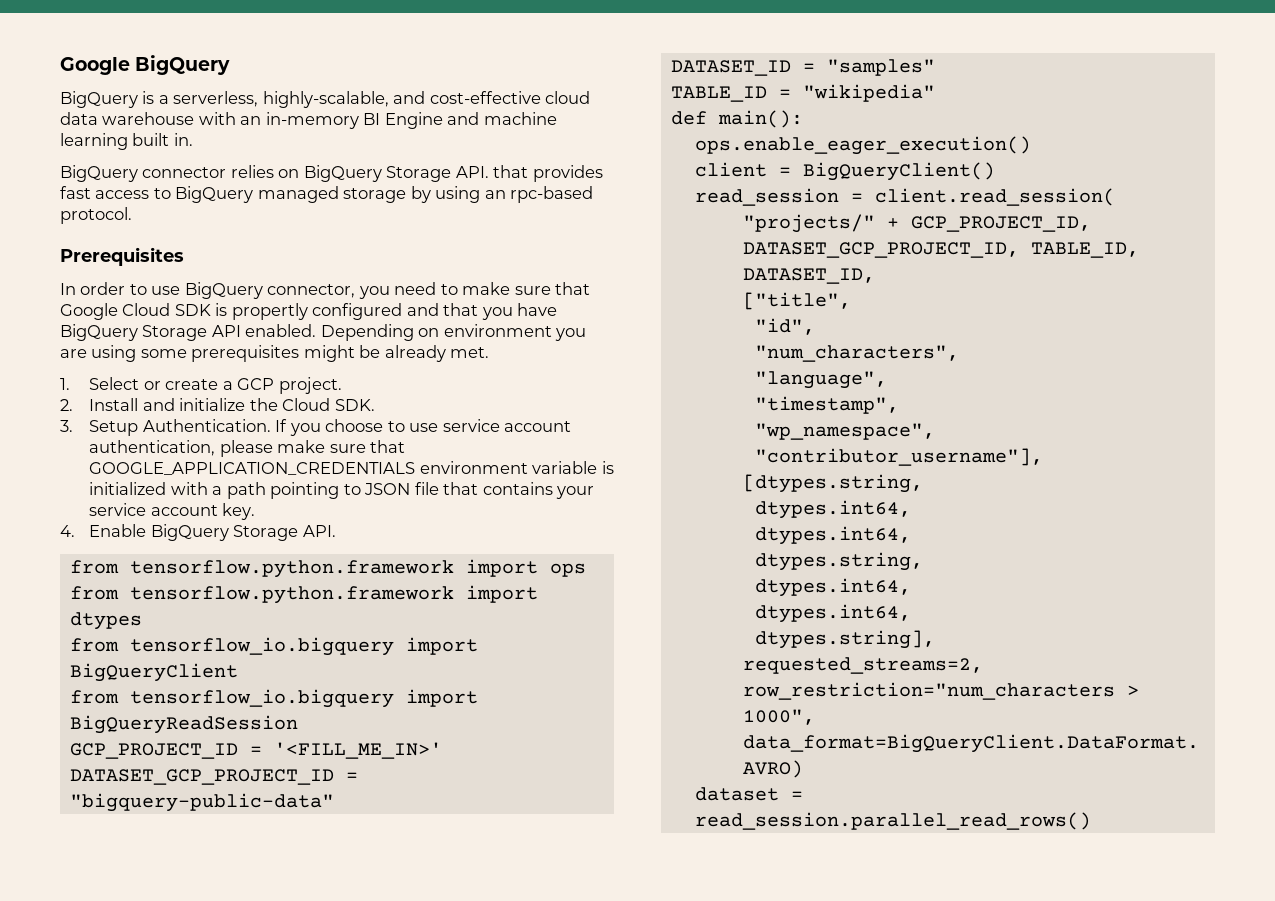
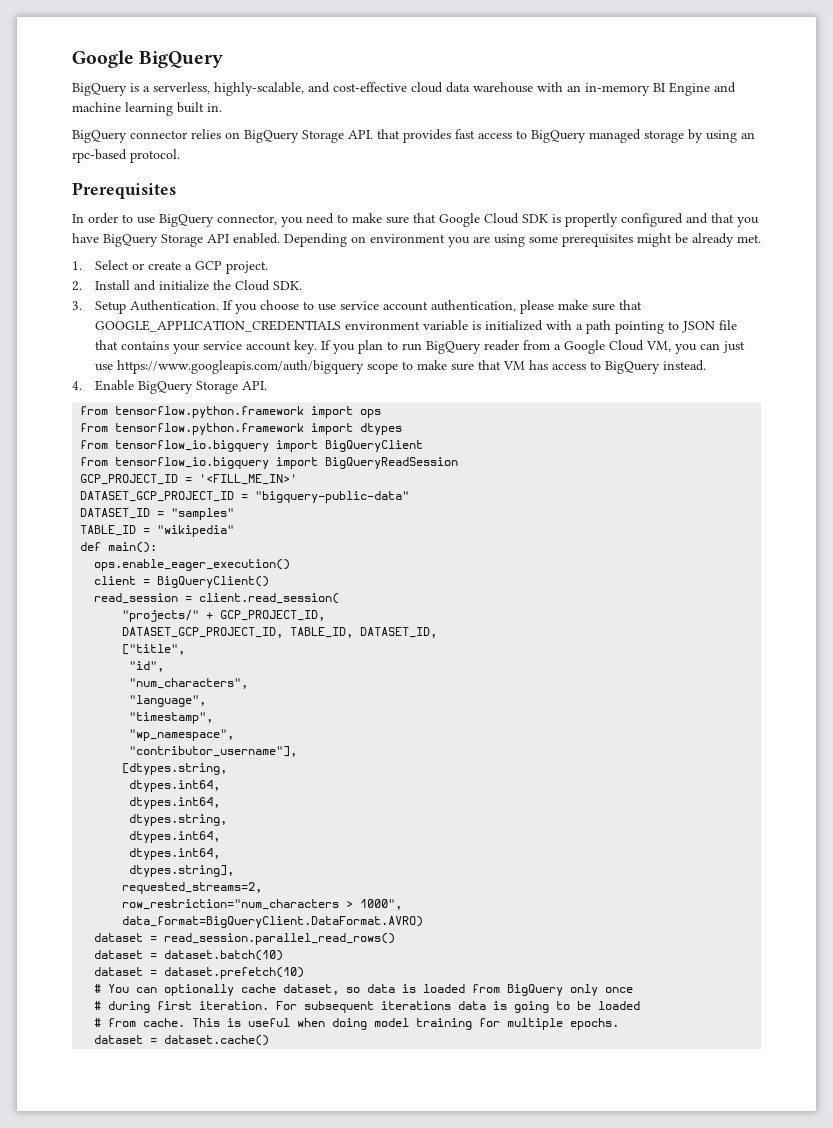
(256, 511) none -> [321,340,746,354] [95,360,707,374] If you plan to run BigQuery reader from a Google Cloud VM, you can just use https://www.googleapis.com/auth/bigquery scope to make sure that VM has access to BigQuery instead.
(1091, 821) none -> [94,950,284,961] [94,967,305,979] [94,984,634,996] [94,1001,641,1013] [94,1018,620,1030] [94,1035,270,1046] // dataset = dataset.batch(10) // dataset = dataset.prefetch(10) // # You can optionally cache dataset, so data is loaded from BigQuery only once // # during first iteration. For subsequent iterations data is going to be loaded // # from cache. This is useful when doing model training for multiple epochs. // dataset = dataset.cache()

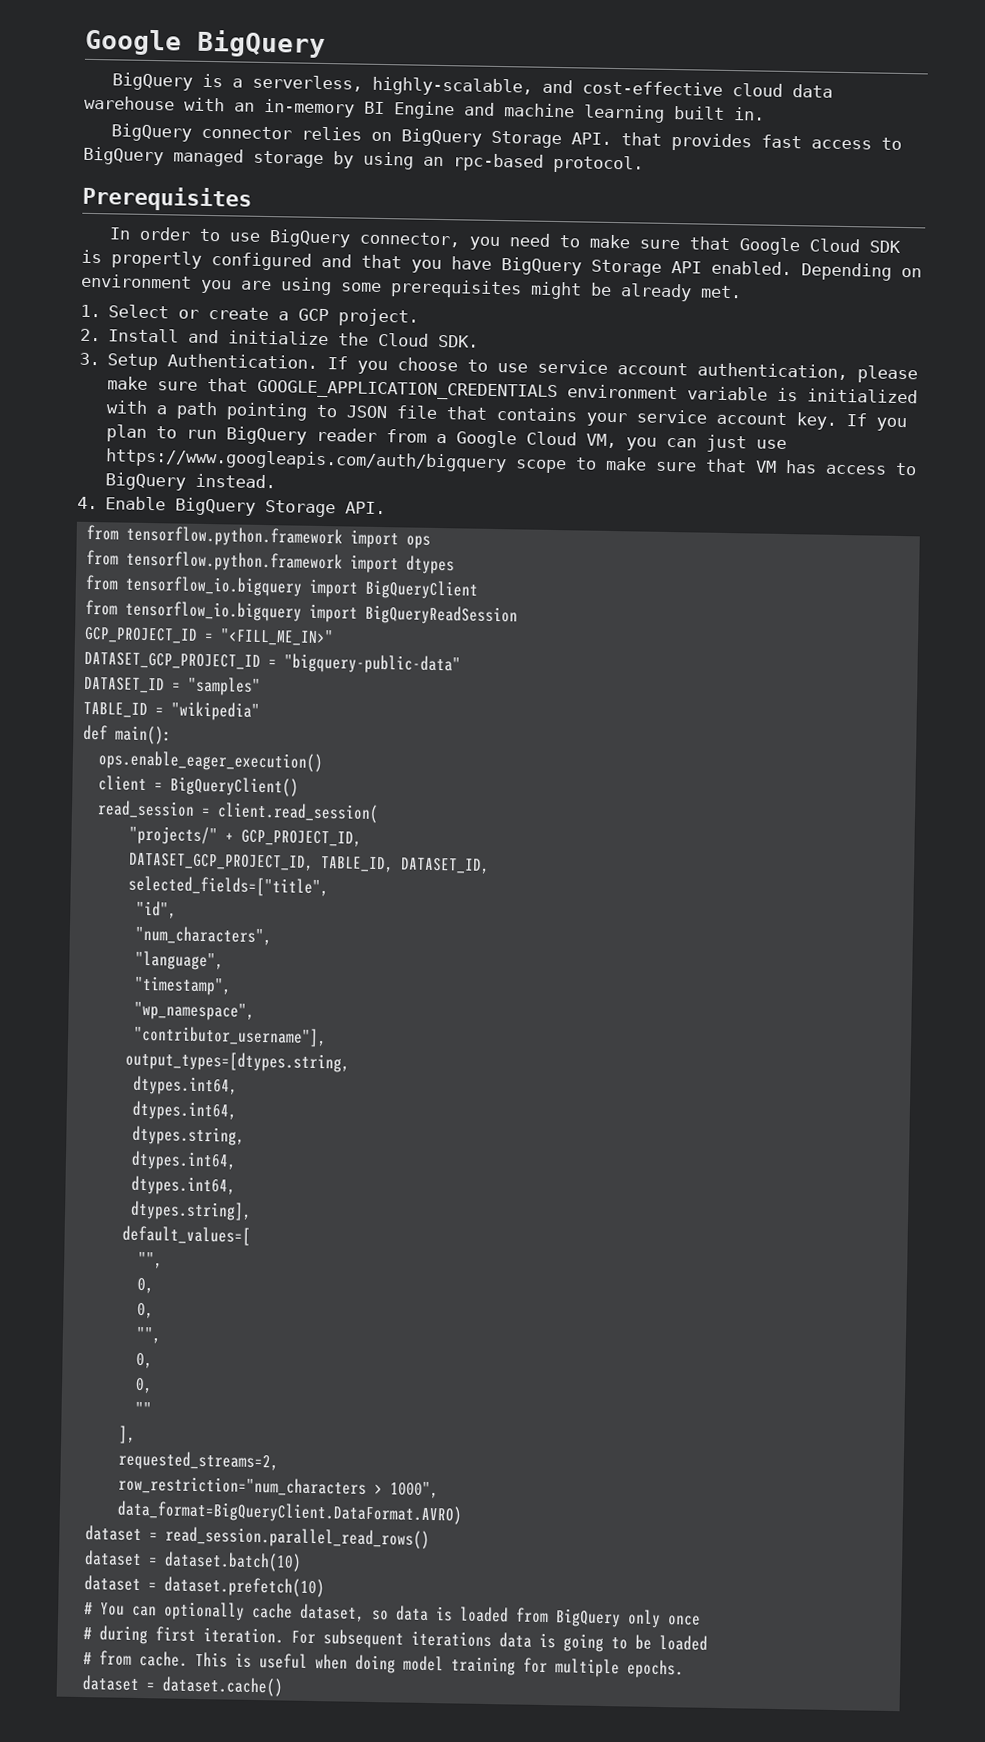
[199,474,298,485] '<FILL_ME_IN>' -> [219,628,334,647] "<FILL_ME_IN>"
[122,644,186,655] ["title", -> [127,875,329,898] selected_fields=["title",
[122,763,228,775] [dtypes.string, -> [124,1050,350,1073] output_types=[dtypes.string,
(235, 871) none -> [121,1225,251,1246] [137,1251,163,1269] [136,1277,154,1294] [136,1302,154,1319] [135,1326,162,1344] [135,1352,153,1369] [134,1377,153,1394] [134,1401,152,1416] [118,1425,136,1444] // default_values=[ // "", // 0, // 0, // "", // 0, // 0, // "" // ],

